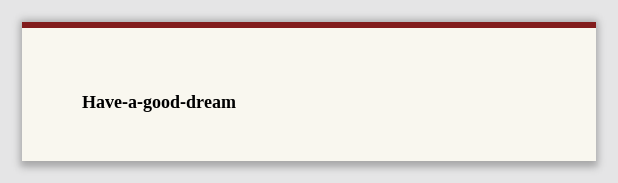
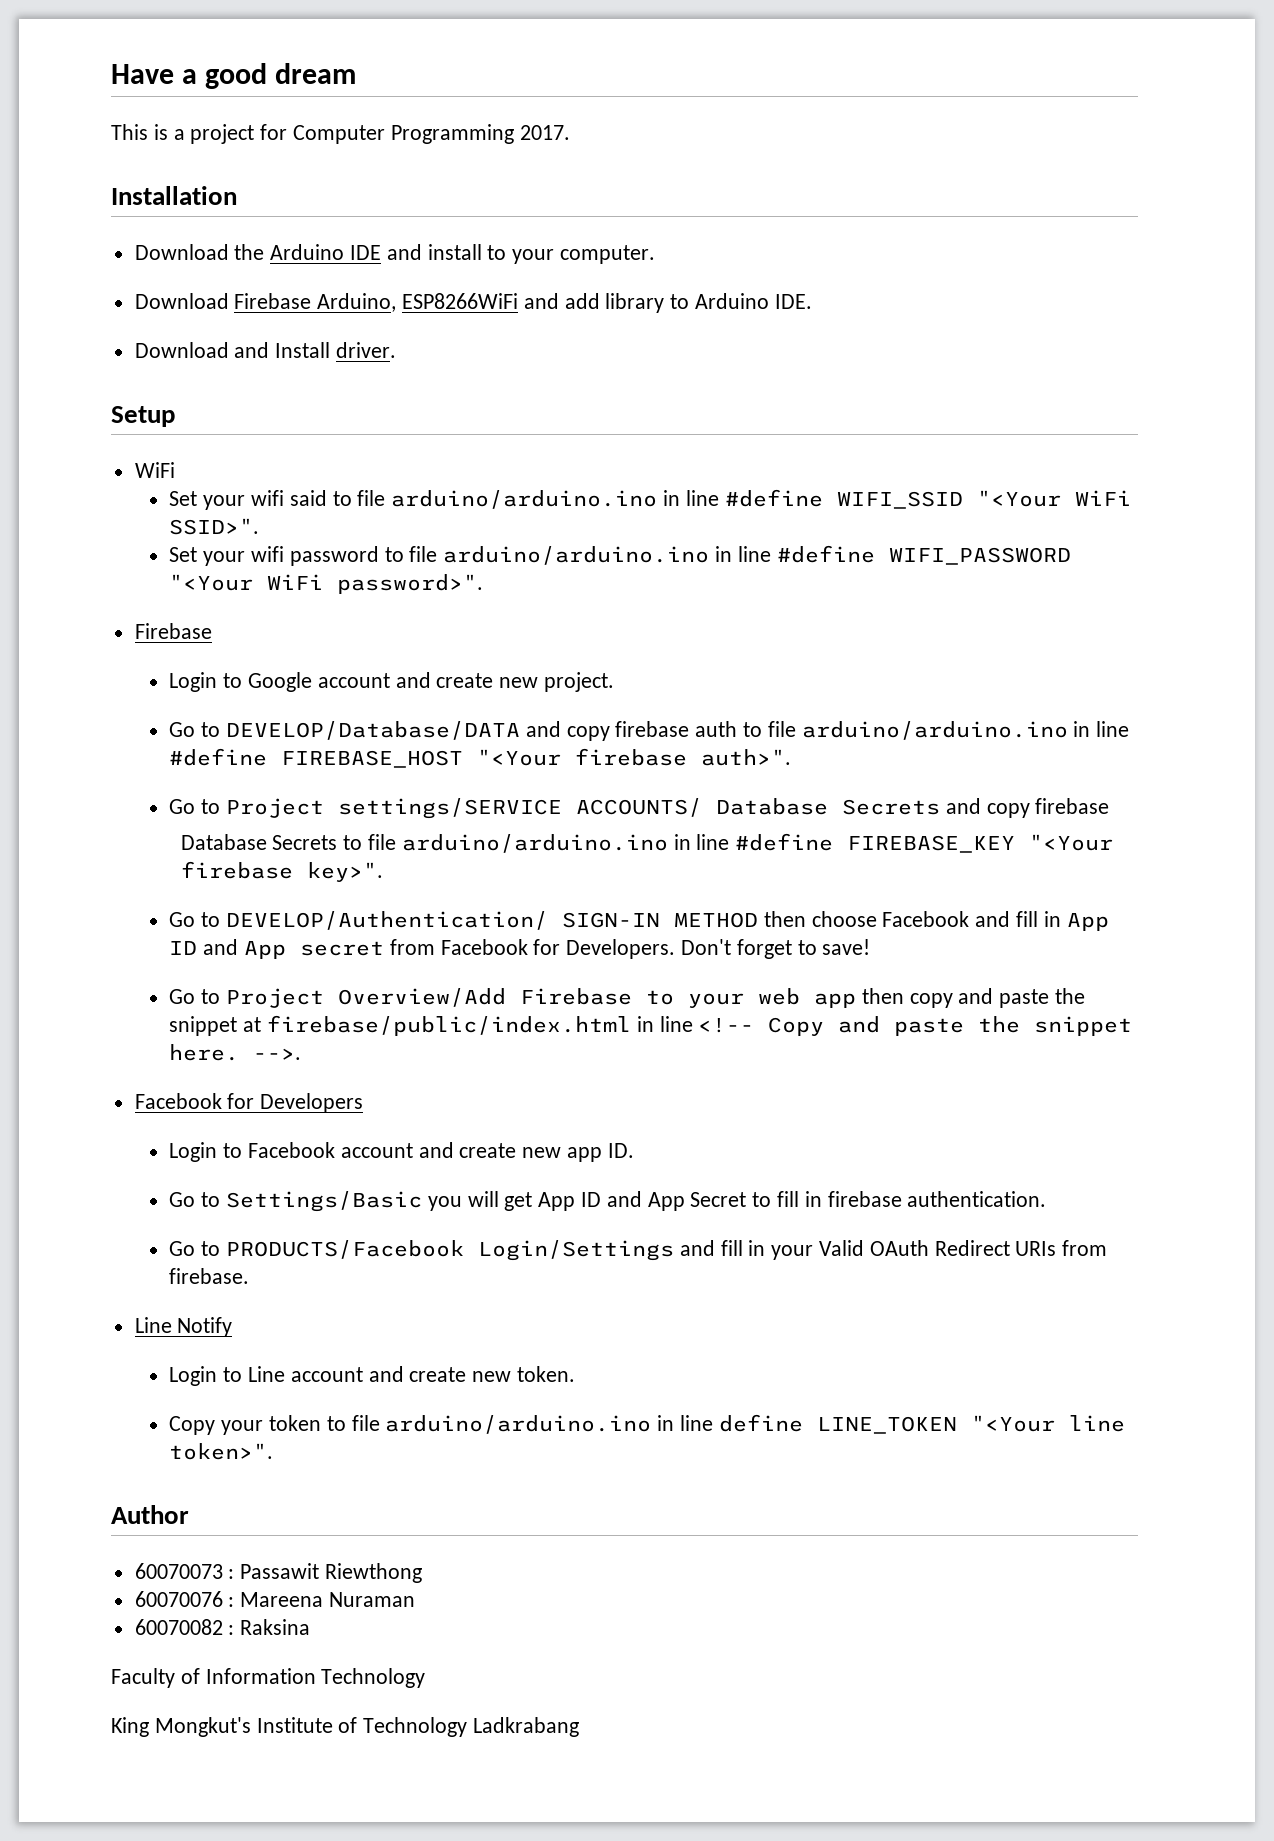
[82,95,236,112] Have-a-good-dream -> [111,63,357,89] [111,124,570,144] [111,186,237,205] [134,244,656,264] [134,293,812,313] [134,342,397,358] [111,406,175,427] [134,462,175,478] [169,489,1131,510] [169,518,260,535] [169,545,1071,566] [169,574,484,594] [134,623,212,639] [169,672,615,692] [169,721,1130,741] [169,748,792,768] [169,798,1110,819] [180,833,1114,853] [180,861,383,882] [169,911,1109,931] [169,939,871,959] [169,988,1086,1008] [169,1015,1133,1036] [169,1044,302,1061] [134,1093,364,1113] [169,1142,634,1162] [169,1191,1047,1212] [169,1240,1108,1261] [169,1268,250,1284] [134,1317,233,1337] [169,1366,576,1386] [169,1414,1125,1435] [169,1443,274,1460] [111,1505,189,1524] [134,1563,423,1583] [134,1591,416,1607] [134,1619,311,1635] [111,1668,426,1688] [111,1717,580,1737] Have a good dream // This is a project for Computer Programming 2017. // Installation // Download the Arduino IDE and install to your computer. // Download Firebase Arduino, ESP8266WiFi and add library to Arduino IDE. // Download and Install driver. // Setup // WiFi // Set your wifi said to file arduino/arduino.ino in line #define WIFI_SSID "<Your WiFi SSID>". // Set your wifi password to file arduino/arduino.ino in line #define WIFI_PASSWORD "<Your WiFi password>". // Firebase // Login to Google account and create new project. // Go to DEVELOP/Database/DATA and copy firebase auth to file arduino/arduino.ino in line #define FIREBASE_HOST "<Your firebase auth>". // Go to Project settings/SERVICE ACCOUNTS/ Database Secrets and copy firebase // Database Secrets to file arduino/arduino.ino in line #define FIREBASE_KEY "<Your firebase key>". // Go to DEVELOP/Authentication/ SIGN-IN METHOD then choose Facebook and fill in App ID and App secret from Facebook for Developers. Don't forget to save! // Go to Project Overview/Add Firebase to your web app then copy and paste the snippet at firebase/public/index.html in line <!-- Copy and paste the snippet here. -->. // Facebook for Developers // Login to Facebook account and create new app ID. // Go to Settings/Basic you will get App ID and App Secret to fill in firebase authentication. // Go to PRODUCTS/Facebook Login/Settings and fill in your Valid OAuth Redirect URIs from firebase. // Line Notify // Login to Line account and create new token. // Copy your token to file arduino/arduino.ino in line define LINE_TOKEN "<Your line token>". // Author // 60070073 : Passawit Riewthong // 60070076 : Mareena Nuraman // 60070082 : Raksina // Faculty of Information Technology // King Mongkut's Institute of Technology Ladkrabang

